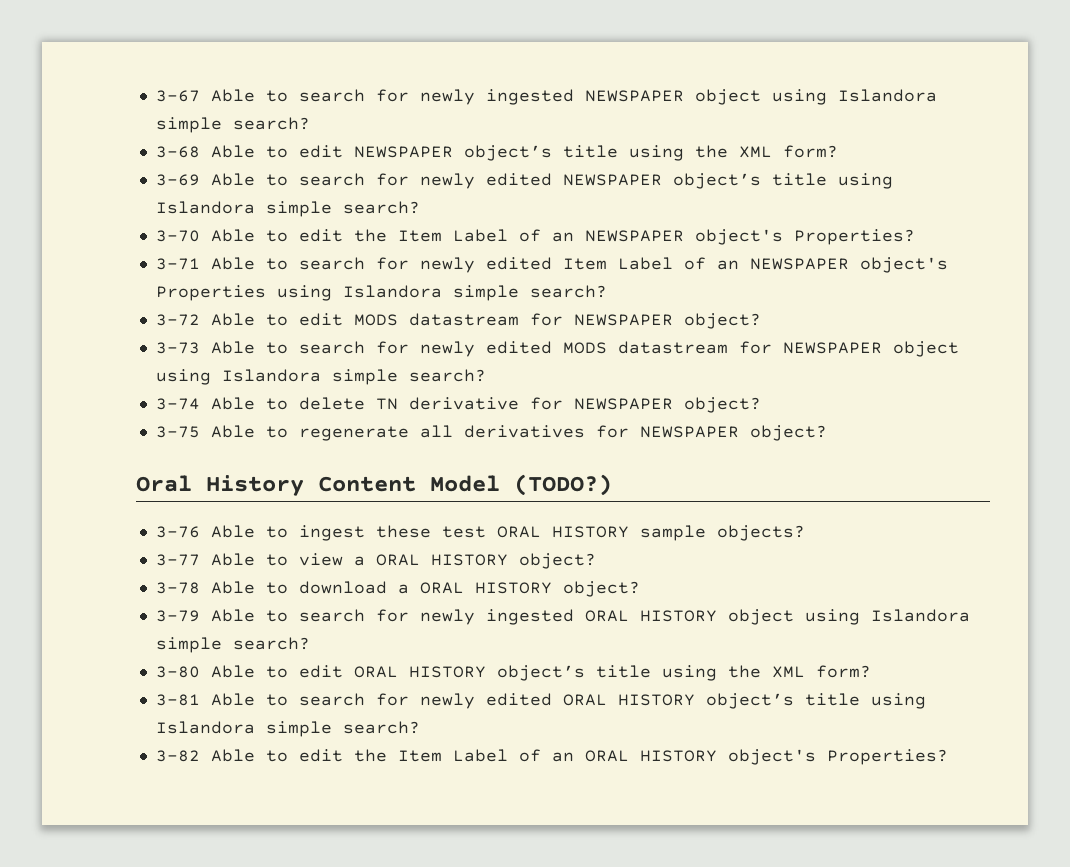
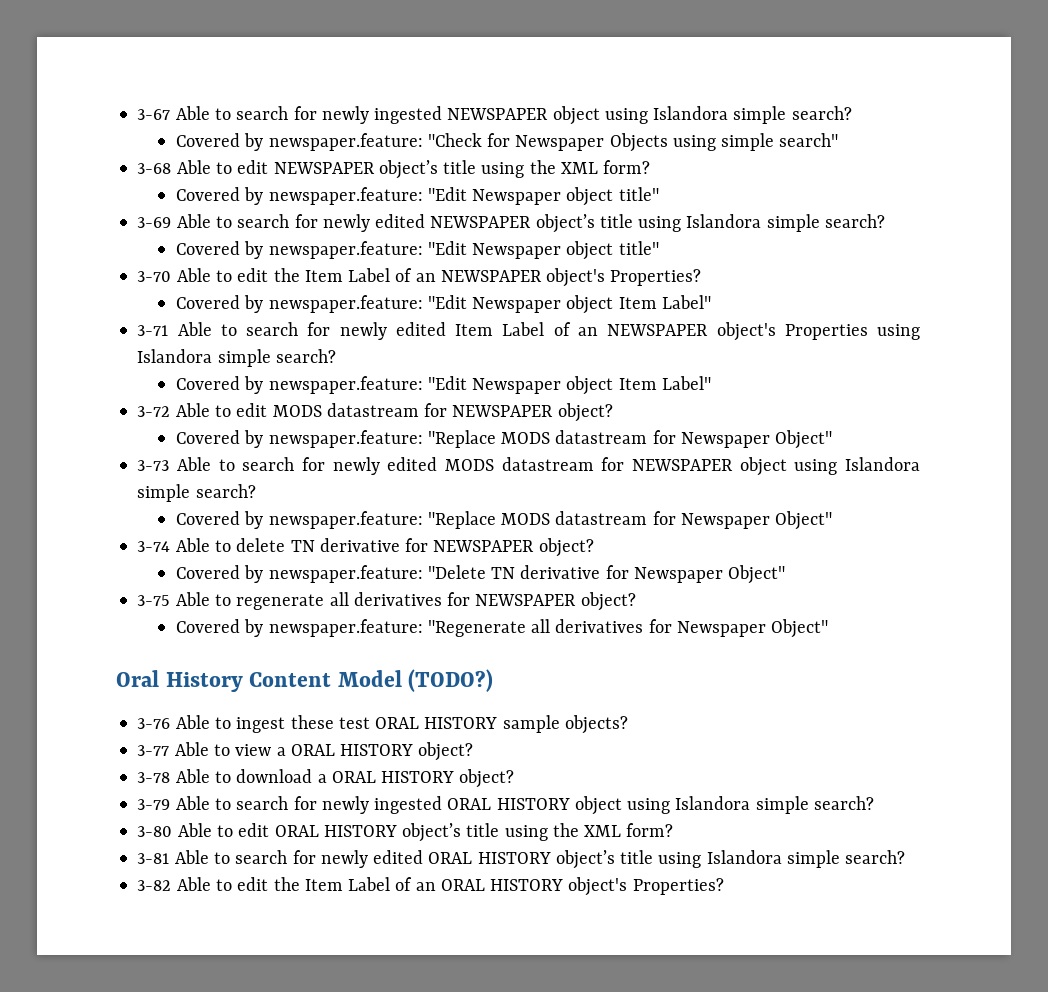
(310, 123) none -> [176,133,839,152] // Covered by newspaper.feature: "Check for Newspaper Objects using simple search"
(838, 151) none -> [176,187,659,206] // Covered by newspaper.feature: "Edit Newspaper object title"
(420, 207) none -> [176,241,659,260] // Covered by newspaper.feature: "Edit Newspaper object title"
(915, 237) none -> [176,295,711,314] // Covered by newspaper.feature: "Edit Newspaper object Item Label"
(607, 291) none -> [176,376,711,395] // Covered by newspaper.feature: "Edit Newspaper object Item Label"
(761, 321) none -> [176,430,833,449] // Covered by newspaper.feature: "Replace MODS datastream for Newspaper Object"
(486, 375) none -> [176,511,833,530] // Covered by newspaper.feature: "Replace MODS datastream for Newspaper Object"
(761, 405) none -> [176,565,786,584] // Covered by newspaper.feature: "Delete TN derivative for Newspaper Object"
(827, 433) none -> [176,619,829,638] // Covered by newspaper.feature: "Regenerate all derivatives for Newspaper Object"

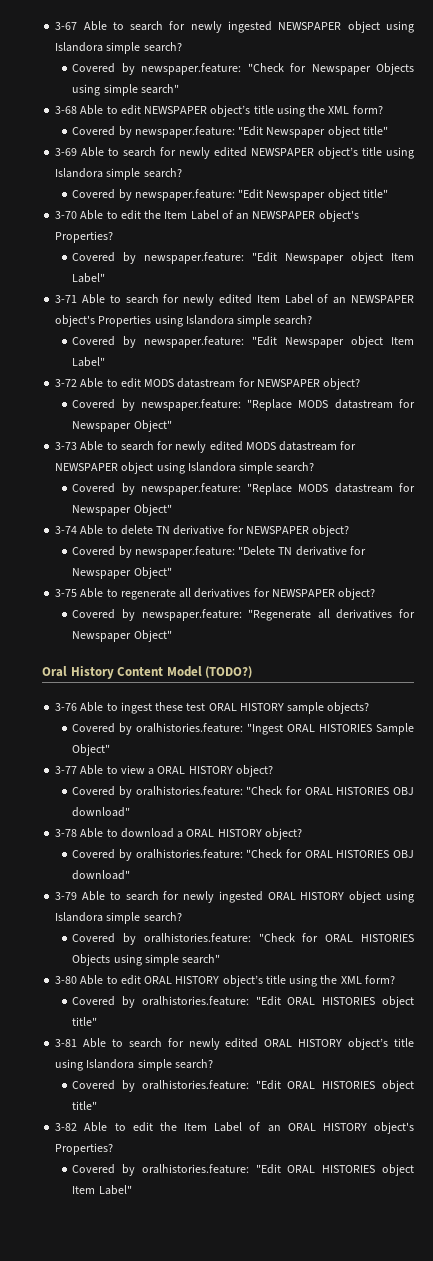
(628, 724) none -> [72,723,415,735] [72,744,111,756] // Covered by oralhistories.feature: "Ingest ORAL HISTORIES Sample Object"
(474, 751) none -> [72,786,414,798] [72,807,131,817] // Covered by oralhistories.feature: "Check for ORAL HISTORIES OBJ download"
(515, 778) none -> [72,849,414,861] [72,870,131,880] // Covered by oralhistories.feature: "Check for ORAL HISTORIES OBJ download"
(874, 803) none -> [72,933,414,945] [72,954,221,966] // Covered by oralhistories.feature: "Check for ORAL HISTORIES Objects using simple search"
(674, 830) none -> [72,996,414,1008] [72,1017,98,1026] // Covered by oralhistories.feature: "Edit ORAL HISTORIES object title"
(906, 857) none -> [72,1080,414,1092] [72,1101,98,1110] // Covered by oralhistories.feature: "Edit ORAL HISTORIES object title"
(724, 886) none -> [72,1164,414,1176] [72,1185,132,1195] // Covered by oralhistories.feature: "Edit ORAL HISTORIES object Item Label"

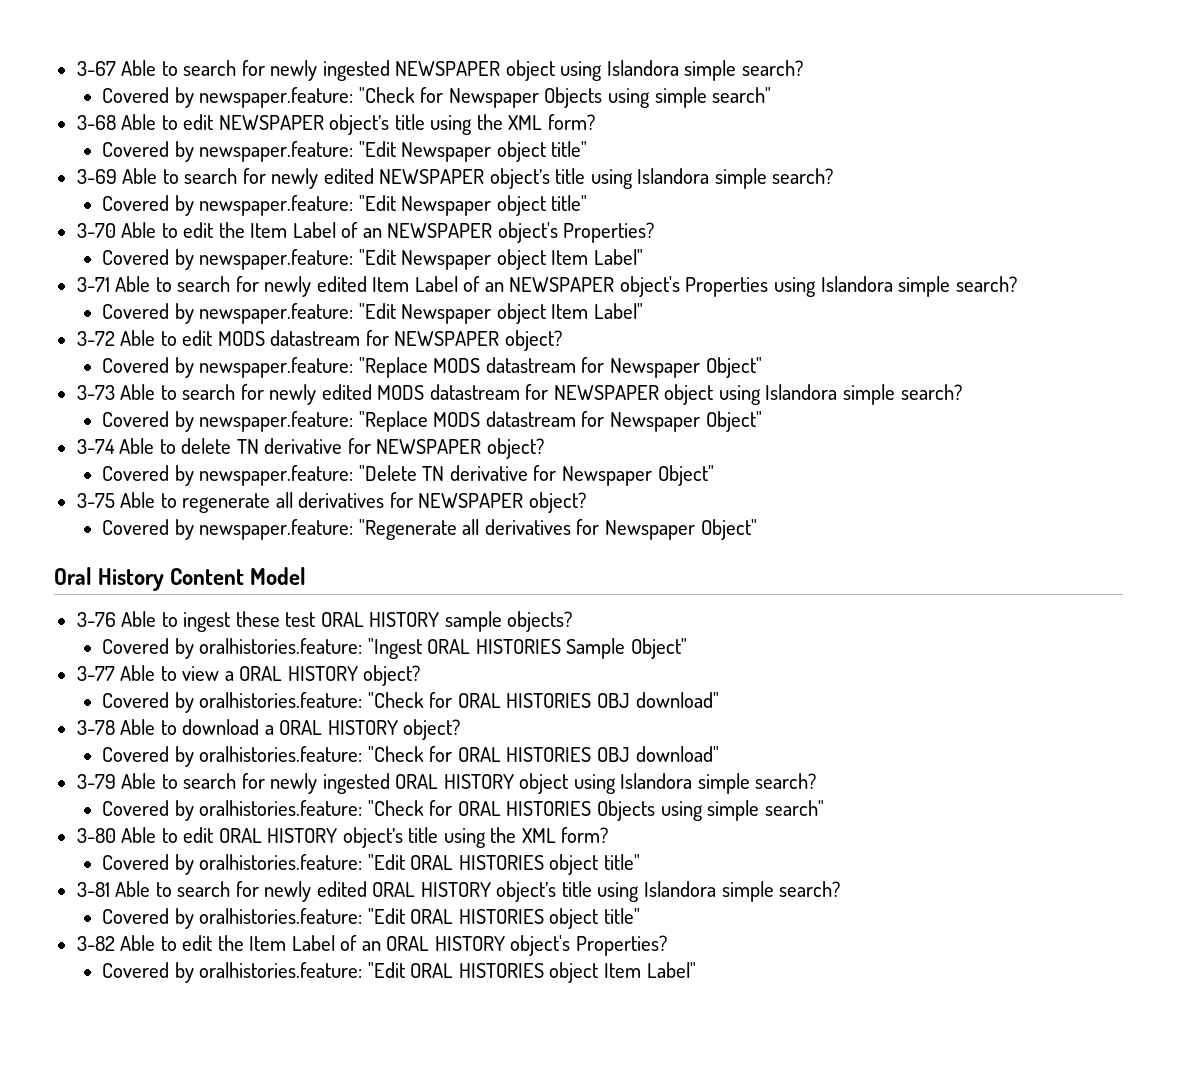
[205,666,253,678] (TODO?) -> (307, 576) none

